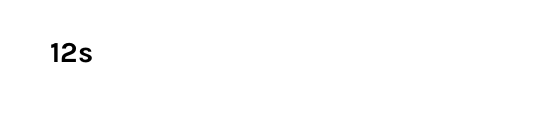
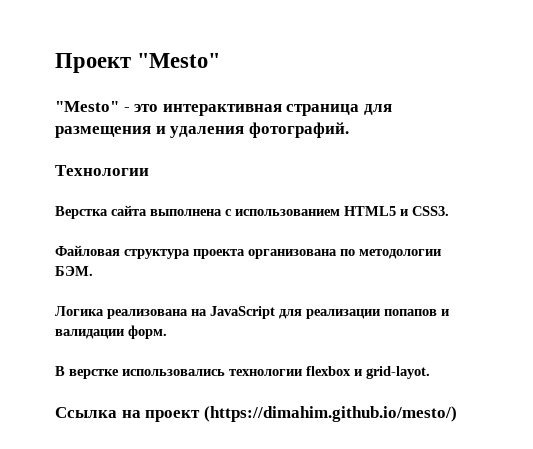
[50,42,93,63] 12s -> [55,53,221,73] [55,101,392,116] [55,122,349,138] [55,165,149,176] [55,205,449,219] [55,245,441,259] [55,266,93,276] [55,306,449,319] [55,325,167,339] [55,366,430,379] [55,406,457,422] Проект "Mesto" // "Mesto" - это интерактивная страница для размещения и удаления фотографий. // Технологии // Верстка сайта выполнена с использованием HTML5 и CSS3. // Файловая структура проекта организована по методологии БЭМ. // Логика реализована на JavaScript для реализации попапов и валидации форм. // В верстке использовались технологии flexbox и grid-layot. // Ссылка на проект (https://dimahim.github.io/mesto/)

